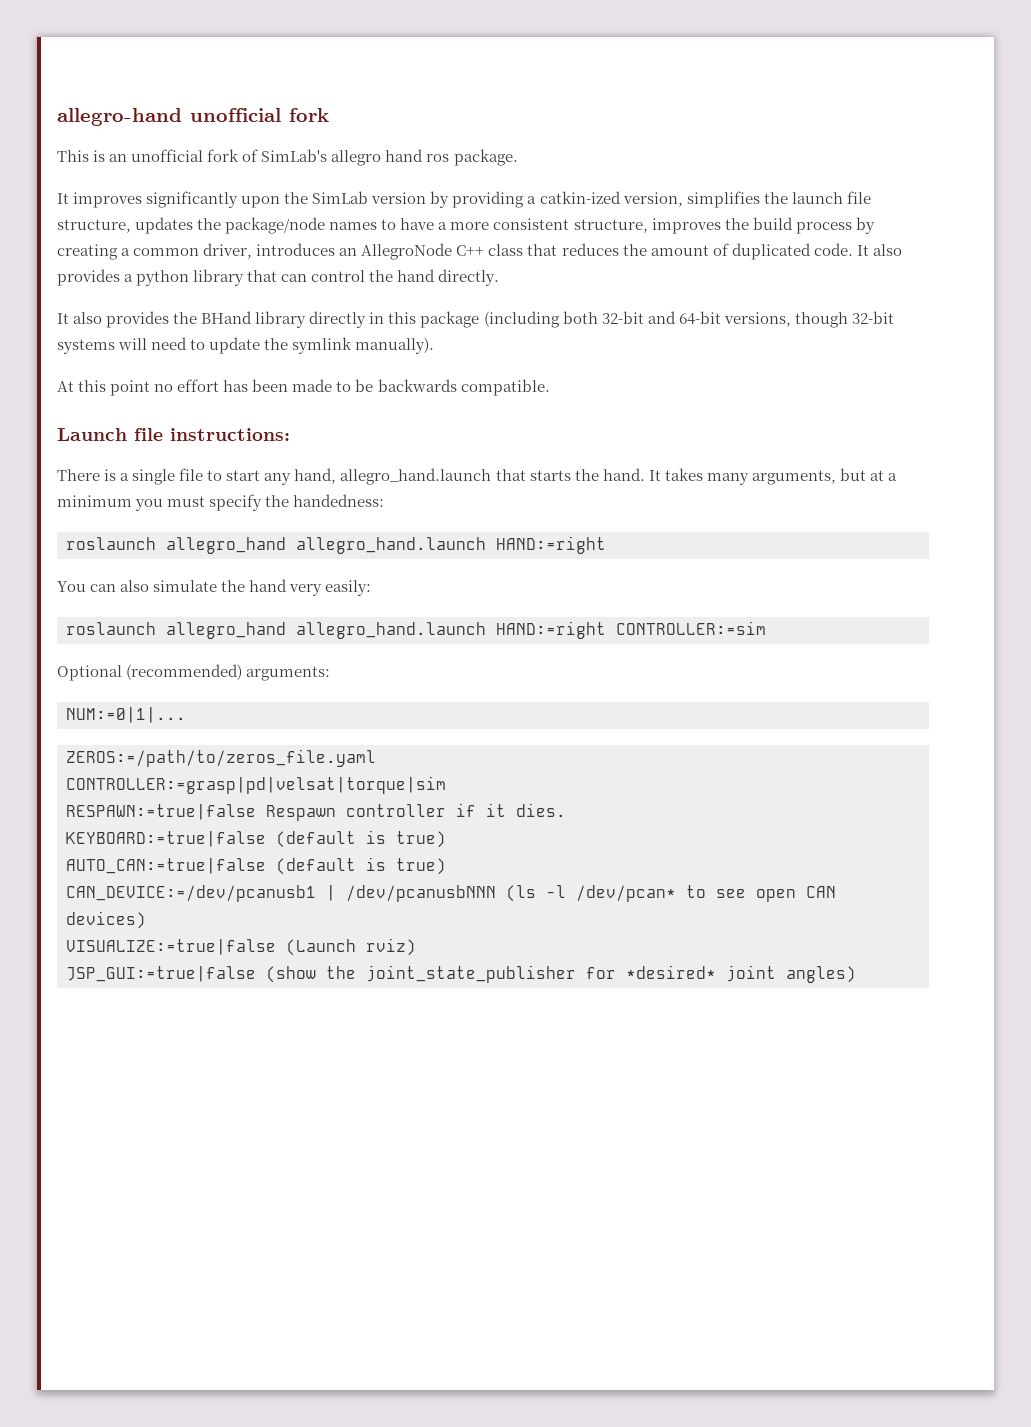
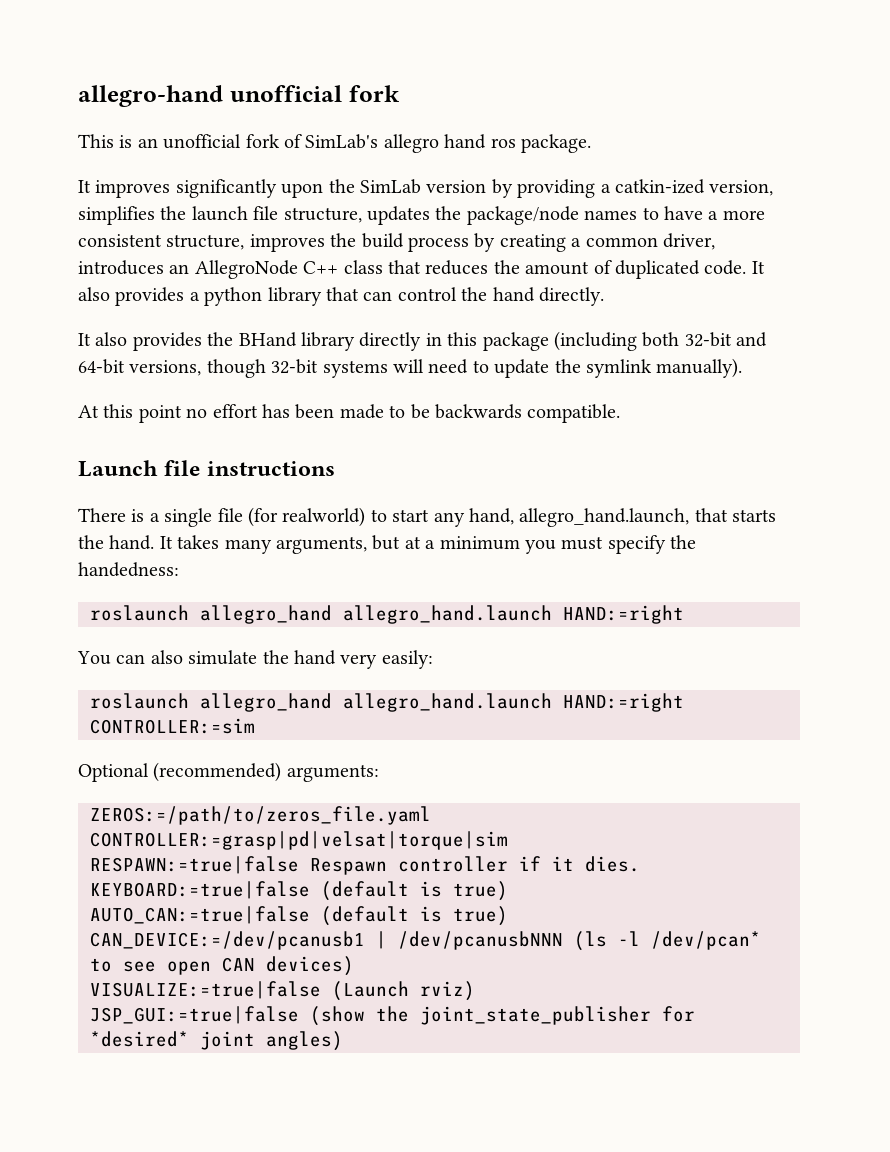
[170,428,290,441] instructions: -> [206,461,335,476] instructions
(204, 474) none -> [248,507,366,527] (for realworld)
[340,468,492,485] allegro_hand.launch -> [519,508,690,527] allegro_hand.launch,
[66,707,186,723] // NUM:=0|1|... -> (379, 773) none

